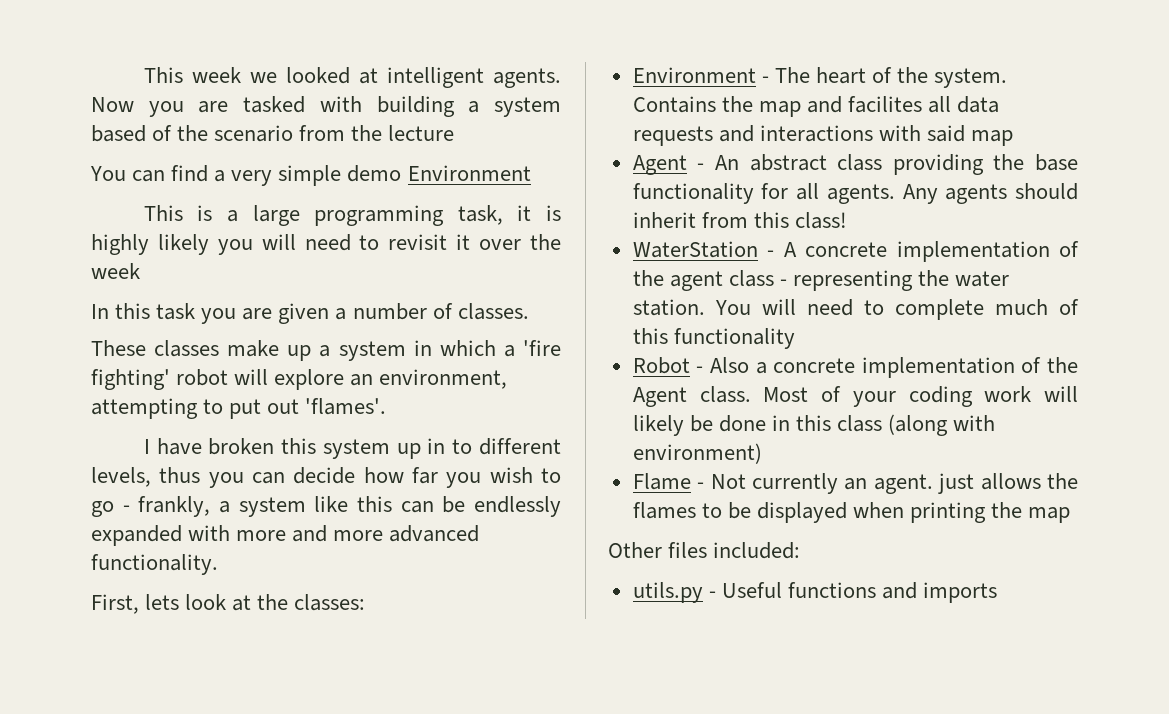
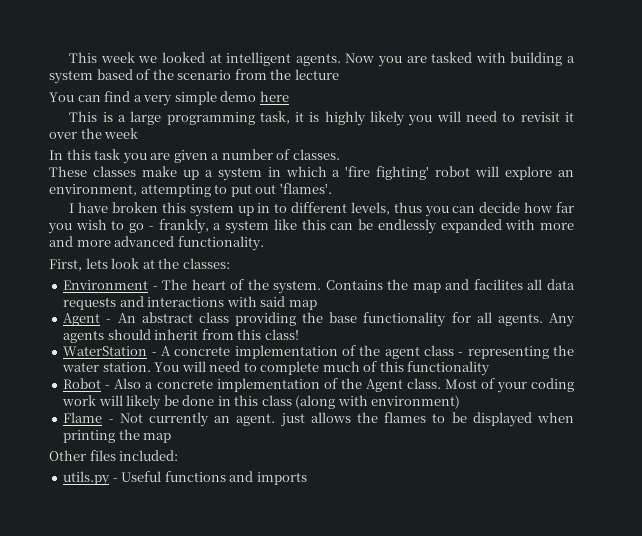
[407,165,531,181] Environment -> [259,91,289,102] here

